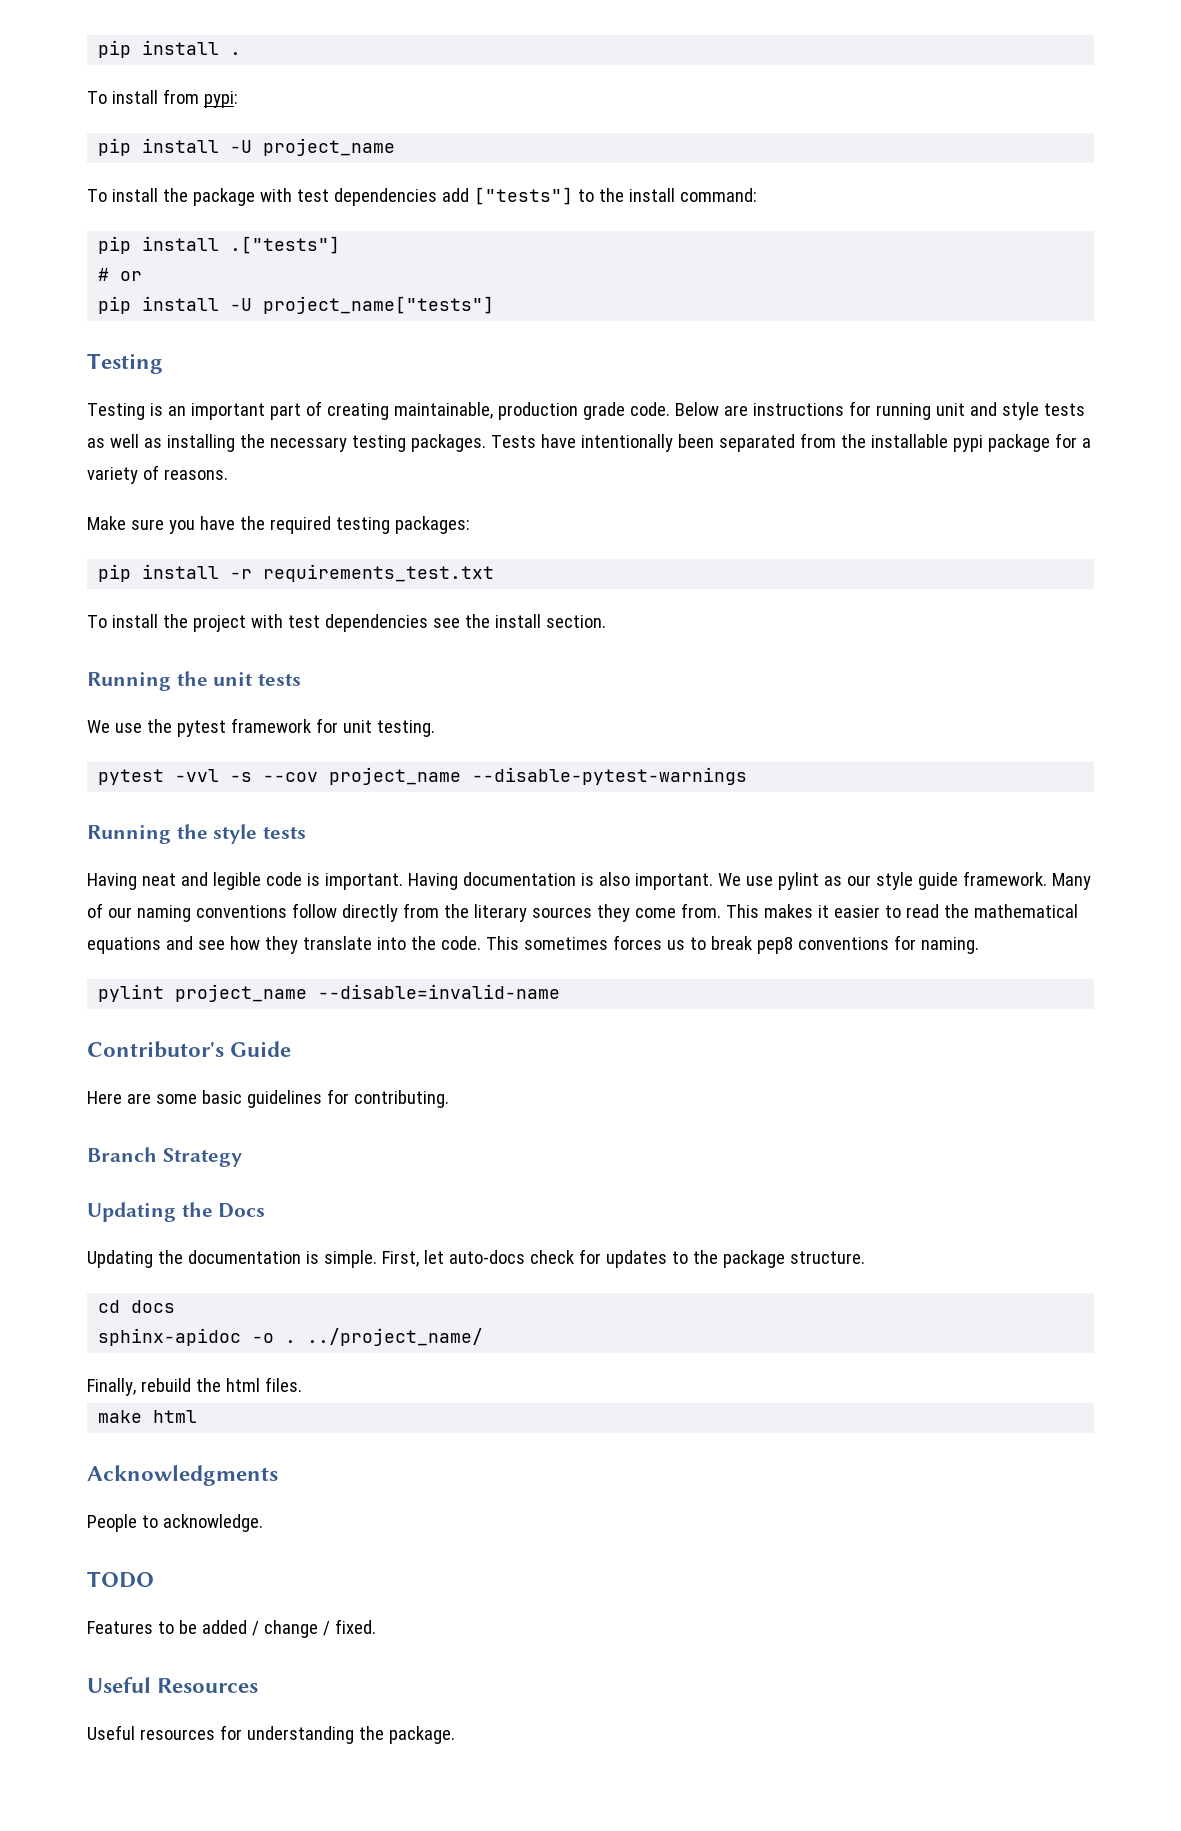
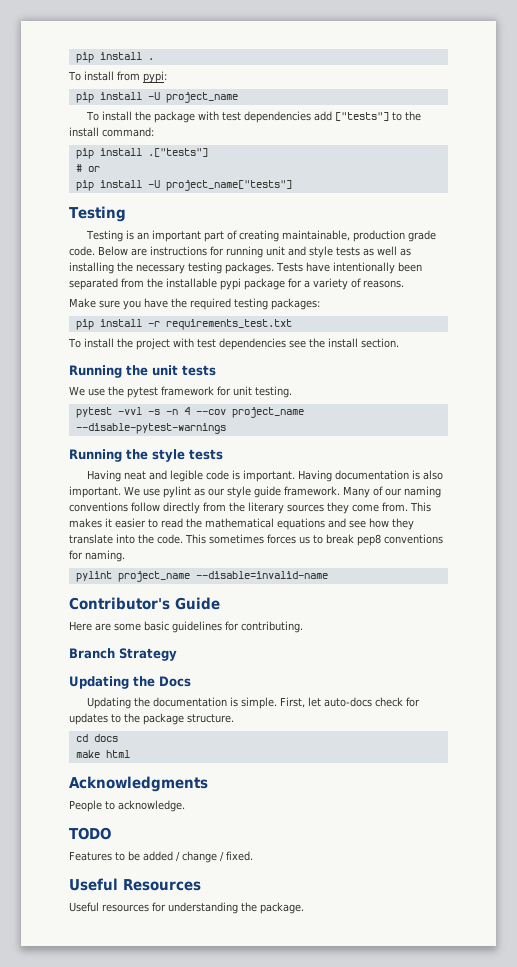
(253, 777) none -> [165,407,190,415] -n 4
[98,1328,484,1346] [87,1377,302,1396] // sphinx-apidoc -o . ../project_name/ // Finally, rebuild the html files. -> (118, 738) none

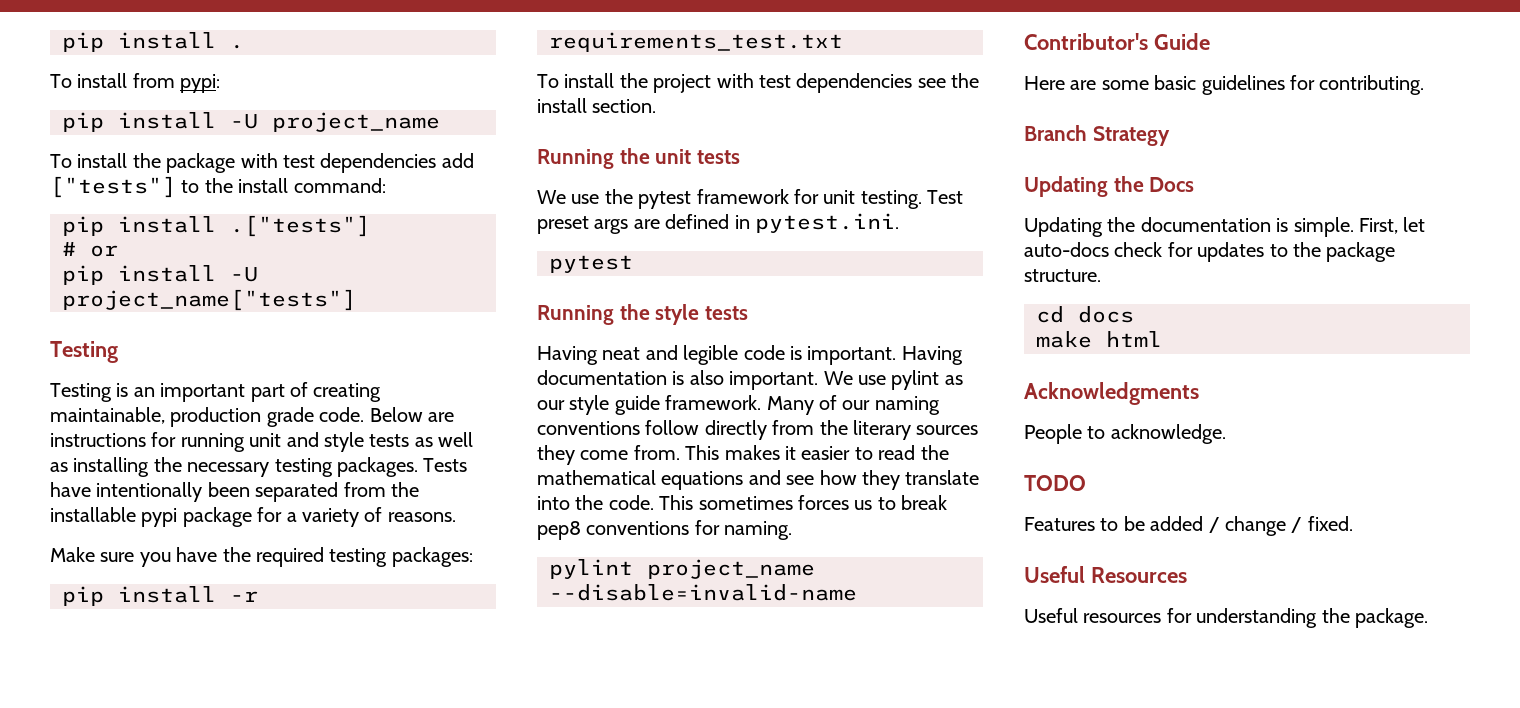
[75,407,304,418] [75,423,226,434] // pytest -vvl -s -n 4 --cov project_name --disable-pytest-warnings -> [927,190,964,204] [537,213,899,234] [549,255,633,273] Test preset args are defined in pytest.ini. // pytest

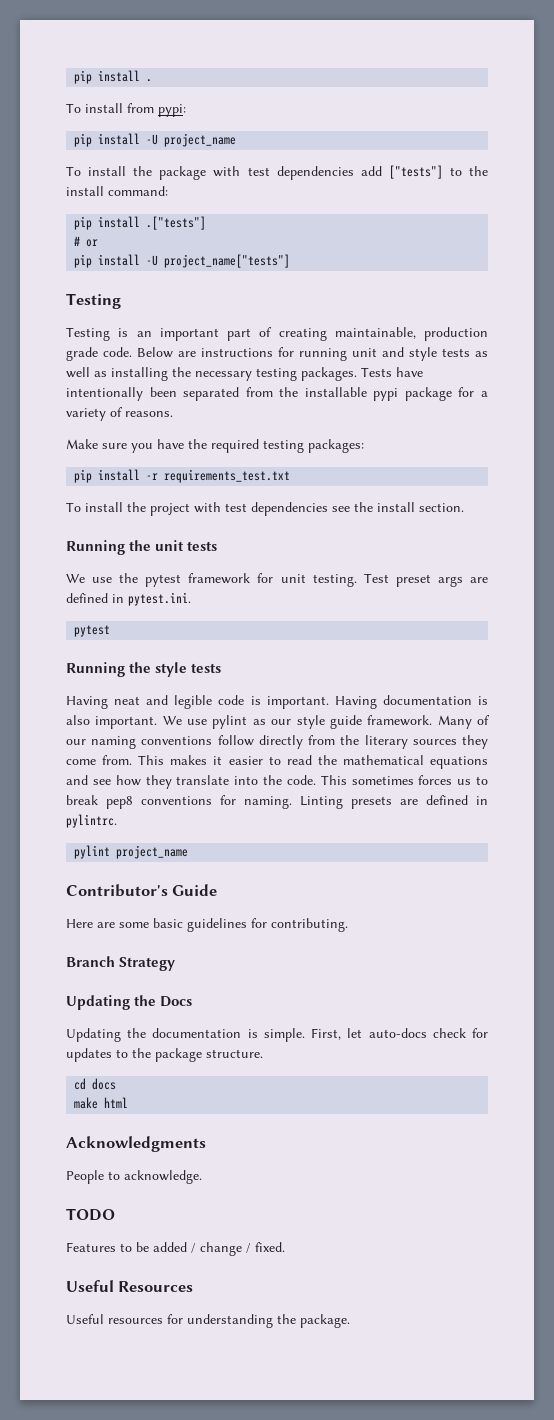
(793, 530) none -> [300,795,488,809] [66,814,117,828] Linting presets are defined in pylintrc.
[549,584,857,601] --disable=invalid-name -> (189, 852) none

